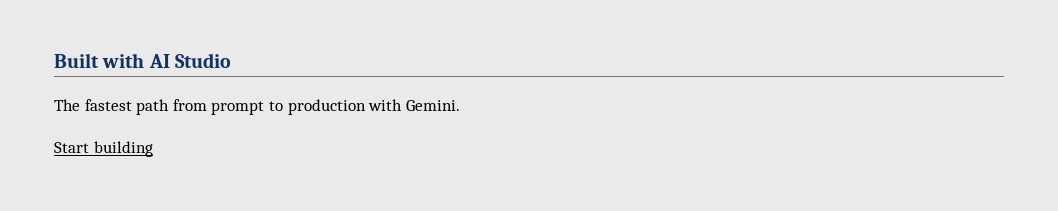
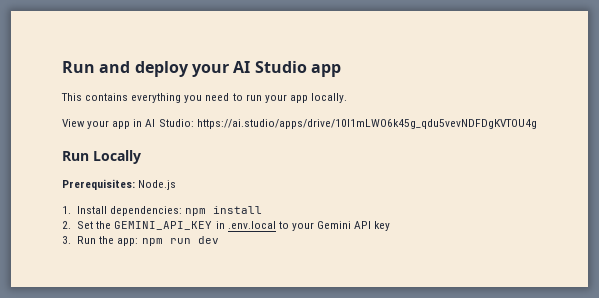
[54,53,231,68] [54,99,460,115] [54,141,153,157] Built with AI Studio // The fastest path from prompt to production with Gemini. // Start building -> [62,61,341,77] [61,93,347,103] [62,119,537,129] [62,150,141,164] [62,179,177,190] [62,206,263,216] [62,221,391,231] [62,236,219,246] Run and deploy your AI Studio app // This contains everything you need to run your app locally. // View your app in AI Studio: https://ai.studio/apps/drive/10l1mLWO6k45g_qdu5vevNDFDgKVTOU4g // Run Locally // Prerequisites: Node.js // 1. Install dependencies: npm install // 2. Set the GEMINI_API_KEY in .env.local to your Gemini API key // 3. Run the app: npm run dev

